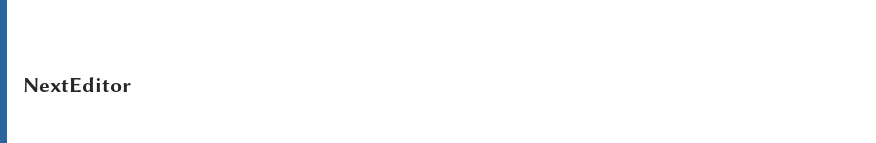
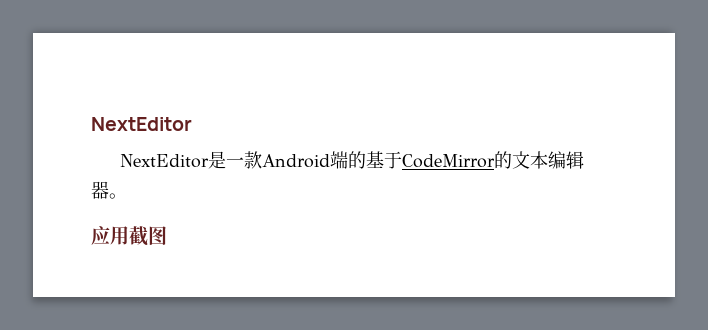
[23,77,131,93] NextEditor -> [91,117,192,131] [120,151,585,169] [91,181,127,199] [91,226,167,246] NextEditor // NextEditor是一款Android端的基于CodeMirror的文本编辑器。 // 应用截图

